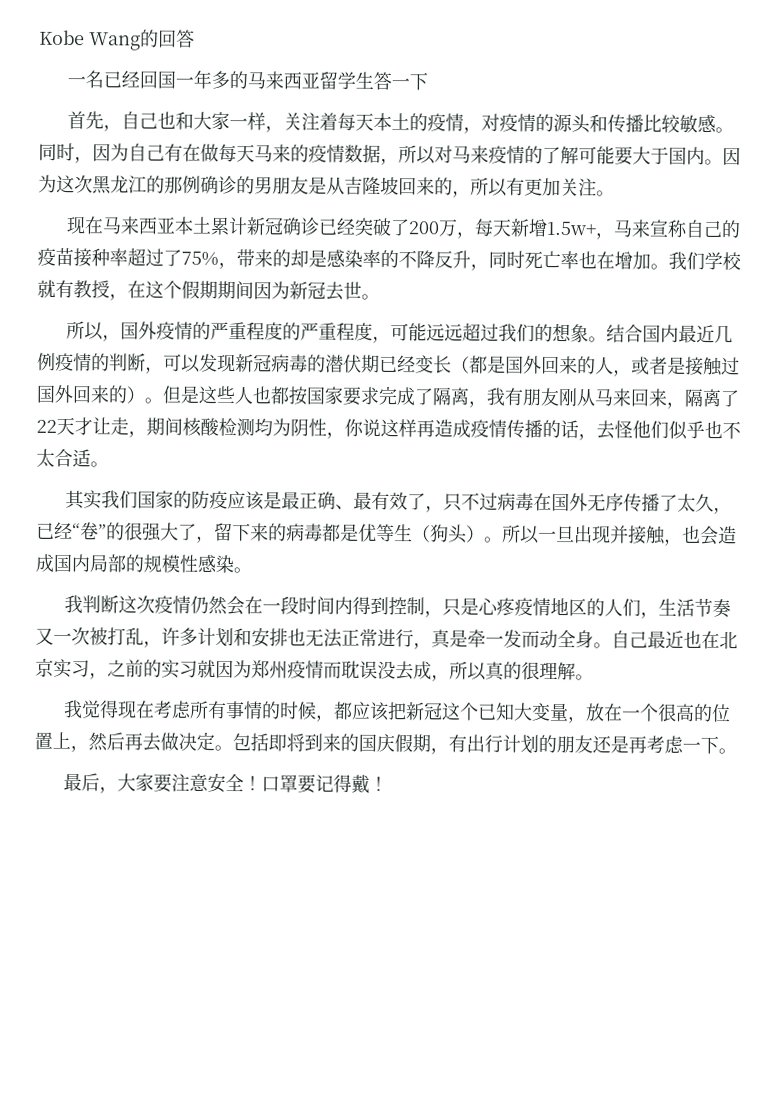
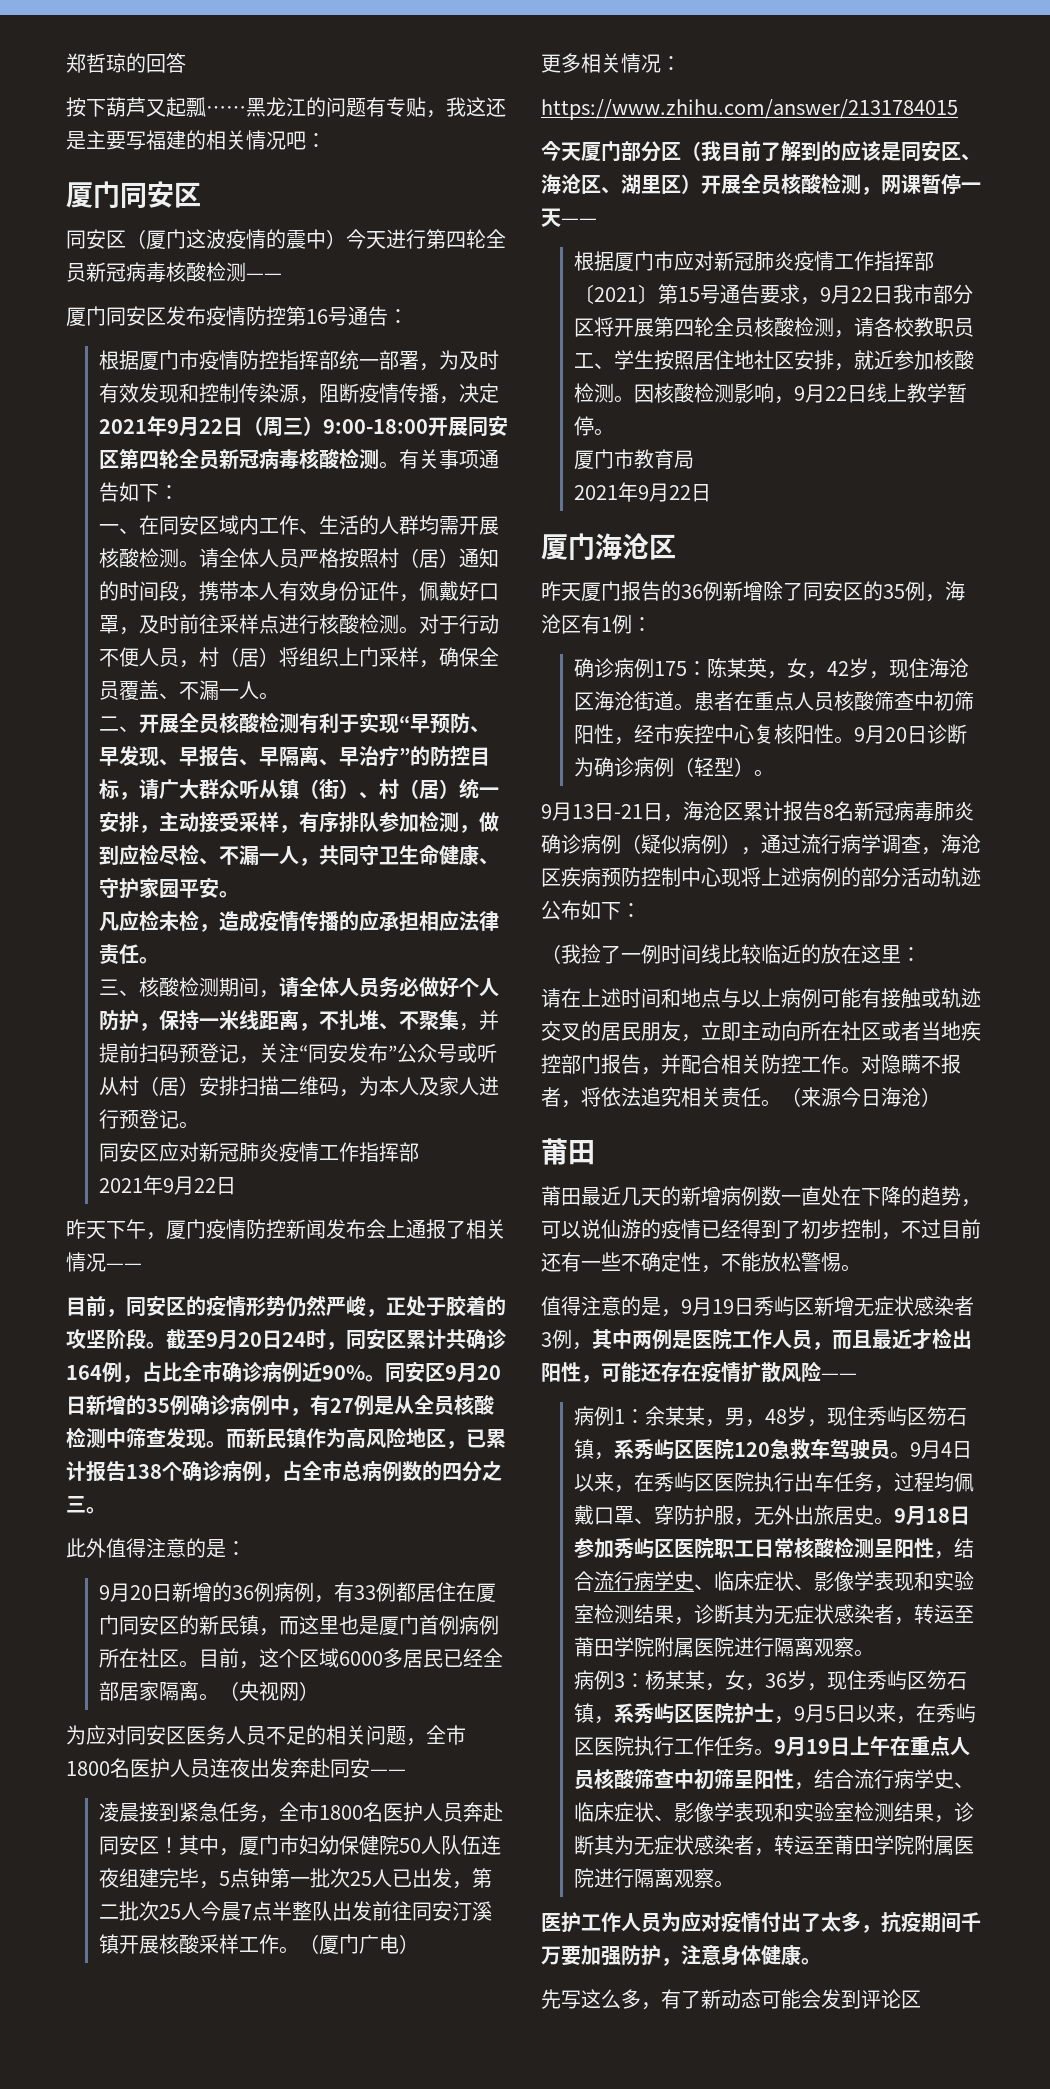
[39,29,141,51] Kobe Wang -> [66,53,126,73] 郑哲琼
[67,69,429,91] [67,111,735,134] [38,142,741,166] [38,174,615,198] [66,216,742,240] [37,247,742,271] [37,279,380,301] [66,321,734,344] [37,352,740,377] [36,384,739,409] [36,416,741,441] [36,448,109,468] [65,490,733,515] [36,521,737,546] [35,553,252,574] [64,595,732,619] [35,627,738,650] [35,658,594,682] [63,700,732,724] [34,731,737,755] [63,772,389,794] 一名已经回国一年多的马来西亚留学生答一下 // 首先，自己也和大家一样，关注着每天本土的疫情，对疫情的源头和传播比较敏感。同时，因为自己有在做每天马来的疫情数据，所以对马来疫情的了解可能要大于国内。因为这次黑龙江的那例确诊的男朋友是从吉隆坡回来的，所以有更加关注。 // 现在马来西亚本土累计新冠确诊已经突破了200万，每天新增1.5w+，马来宣称自己的疫苗接种率超过了75%，带来的却是感染率的不降反升，同时死亡率也在增加。我们学校就有教授，在这个假期期间因为新冠去世。 // 所以，国外疫情的严重程度的严重程度，可能远远超过我们的想象。结合国内最近几例疫情的判断，可以发现新冠病毒的潜伏期已经变长（都是国外回来的人，或者是接触过国外回来的）。但是这些人也都按国家要求完成了隔离，我有朋友刚从马来回来，隔离了22天才让走，期间核酸检测均为阴性，你说这样再造成疫情传播的话，去怪他们似乎也不太合适。 // 其实我们国家的防疫应该是最正确、最有效了，只不过病毒在国外无序传播了太久，已经“卷”的很强大了，留下来的病毒都是优等生（狗头）。所以一旦出现并接触，也会造成国内局部的规模性感染。 // 我判断这次疫情仍然会在一段时间内得到控制，只是心疼疫情地区的人们，生活节奏又一次被打乱，许多计划和安排也无法正常进行，真是牵一发而动全身。自己最近也在北京实习，之前的实习就因为郑州疫情而耽误没去成，所以真的很理解。 // 我觉得现在考虑所有事情的时候，都应该把新冠这个已知大变量，放在一个很高的位置上，然后再去做决定。包括即将到来的国庆假期，有出行计划的朋友还是再考虑一下。 // 最后，大家要注意安全！口罩要记得戴！ -> [66,97,506,118] [66,130,326,150] [66,181,201,209] [66,229,506,249] [66,262,282,283] [66,306,408,326] [99,350,500,371] [99,383,500,404] [99,416,509,437] [99,448,500,470] [99,482,180,502] [99,515,500,535] [99,548,500,568] [99,581,500,602] [99,614,500,635] [99,647,500,668] [99,680,280,700] [99,712,491,734] [99,746,491,767] [99,778,500,800] [99,811,500,833] [99,844,500,866] [99,878,240,899] [99,910,500,932] [99,944,160,965] [99,977,500,998] [99,1010,500,1031] [99,1043,498,1064] [99,1076,500,1097] [99,1109,200,1129] [99,1142,420,1162] [99,1175,237,1195] [66,1219,506,1240] [66,1252,142,1272] [66,1295,506,1317] [66,1328,507,1350] [66,1362,501,1383] [66,1395,494,1416] [66,1427,506,1449] [66,1461,502,1482] [66,1496,106,1514] [66,1538,246,1558] [99,1582,497,1603] [99,1615,500,1636] [99,1648,504,1669] [99,1681,320,1701] [66,1725,466,1746] [66,1758,406,1778] [99,1802,504,1823] [99,1835,502,1856] [99,1868,493,1889] [99,1901,493,1921] [99,1934,420,1954] [541,53,681,73] [541,99,958,120] [541,140,981,162] [541,173,981,195] [541,208,597,227] [574,251,935,271] [574,284,974,305] [574,317,975,338] [574,350,975,371] [574,383,968,404] [574,416,615,436] [574,449,695,469] [574,482,712,502] [541,533,676,560] [541,581,965,602] [541,614,652,634] [574,658,970,679] [574,691,975,711] [574,724,968,745] [574,757,775,777] [541,801,974,822] [541,834,981,855] [541,867,981,887] [541,900,641,920] [541,944,921,964] [541,988,981,1009] [541,1021,981,1042] [541,1054,961,1075] [541,1087,941,1108] [541,1138,595,1165] [541,1186,981,1207] [541,1219,981,1240] [541,1252,861,1273] [541,1296,974,1317] [541,1328,972,1350] [541,1361,857,1383] [574,1406,968,1427] [574,1438,973,1460] [574,1472,975,1493] [574,1505,971,1526] [574,1537,975,1559] [574,1571,975,1591] [574,1604,975,1625] [574,1637,875,1658] [574,1670,968,1691] [574,1703,977,1724] [574,1736,971,1757] [574,1768,975,1790] [574,1802,975,1823] [574,1835,975,1856] [574,1868,735,1889] [541,1911,981,1933] [541,1945,821,1966] [541,1989,921,2010] 按下葫芦又起瓢……黑龙江的问题有专贴，我这还是主要写福建的相关情况吧： // 厦门同安区 // 同安区（厦门这波疫情的震中）今天进行第四轮全员新冠病毒核酸检测—— // 厦门同安区发布疫情防控第16号通告： // 根据厦门市疫情防控指挥部统一部署，为及时有效发现和控制传染源，阻断疫情传播，决定2021年9月22日（周三）9:00-18:00开展同安区第四轮全员新冠病毒核酸检测。有关事项通告如下： // 一、在同安区域内工作、生活的人群均需开展核酸检测。请全体人员严格按照村（居）通知的时间段，携带本人有效身份证件，佩戴好口罩，及时前往采样点进行核酸检测。对于行动不便人员，村（居）将组织上门采样，确保全员覆盖、不漏一人。 // 二、开展全员核酸检测有利于实现“早预防、早发现、早报告、早隔离、早治疗”的防控目标，请广大群众听从镇（街）、村（居）统一安排，主动接受采样，有序排队参加检测，做到应检尽检、不漏一人，共同守卫生命健康、守护家园平安。 // 凡应检未检，造成疫情传播的应承担相应法律责任。 // 三、核酸检测期间，请全体人员务必做好个人防护，保持一米线距离，不扎堆、不聚集，并提前扫码预登记，关注“同安发布”公众号或听从村（居）安排扫描二维码，为本人及家人进行预登记。 // 同安区应对新冠肺炎疫情工作指挥部 // 2021年9月22日 // 昨天下午，厦门疫情防控新闻发布会上通报了相关情况—— // 目前，同安区的疫情形势仍然严峻，正处于胶着的攻坚阶段。截至9月20日24时，同安区累计共确诊164例，占比全市确诊病例近90%。同安区9月20日新增的35例确诊病例中，有27例是从全员核酸检测中筛查发现。而新民镇作为高风险地区，已累计报告138个确诊病例，占全市总病例数的四分之三。 // 此外值得注意的是： // 9月20日新增的36例病例，有33例都居住在厦门同安区的新民镇，而这里也是厦门首例病例所在社区。目前，这个区域6000多居民已经全部居家隔离。（央视网） // 为应对同安区医务人员不足的相关问题，全市1800名医护人员连夜出发奔赴同安—— // 凌晨接到紧急任务，全市1800名医护人员奔赴同安区！其中，厦门市妇幼保健院50人队伍连夜组建完毕，5点钟第一批次25人已出发，第二批次25人今晨7点半整队出发前往同安汀溪镇开展核酸采样工作。（厦门广电） // 更多相关情况： // https://www.zhihu.com/answer/2131784015 // 今天厦门部分区（我目前了解到的应该是同安区、海沧区、湖里区）开展全员核酸检测，网课暂停一天—— // 根据厦门市应对新冠肺炎疫情工作指挥部〔2021〕第15号通告要求，9月22日我市部分区将开展第四轮全员核酸检测，请各校教职员工、学生按照居住地社区安排，就近参加核酸检测。因核酸检测影响，9月22日线上教学暂停。 // 厦门市教育局 // 2021年9月22日 // 厦门海沧区 // 昨天厦门报告的36例新增除了同安区的35例，海沧区有1例： // 确诊病例175：陈某英，女，42岁，现住海沧区海沧街道。患者在重点人员核酸筛查中初筛阳性，经市疾控中心复核阳性。9月20日诊断为确诊病例（轻型）。 // 9月13日-21日，海沧区累计报告8名新冠病毒肺炎确诊病例（疑似病例），通过流行病学调查，海沧区疾病预防控制中心现将上述病例的部分活动轨迹公布如下： // （我捡了一例时间线比较临近的放在这里： // 请在上述时间和地点与以上病例可能有接触或轨迹交叉的居民朋友，立即主动向所在社区或者当地疾控部门报告，并配合相关防控工作。对隐瞒不报者，将依法追究相关责任。（来源今日海沧） // 莆田 // 莆田最近几天的新增病例数一直处在下降的趋势，可以说仙游的疫情已经得到了初步控制，不过目前还有一些不确定性，不能放松警惕。 // 值得注意的是，9月19日秀屿区新增无症状感染者3例，其中两例是医院工作人员，而且最近才检出阳性，可能还存在疫情扩散风险—— // 病例1：余某某，男，48岁，现住秀屿区笏石镇，系秀屿区医院120急救车驾驶员。9月4日以来，在秀屿区医院执行出车任务，过程均佩戴口罩、穿防护服，无外出旅居史。9月18日参加秀屿区医院职工日常核酸检测呈阳性，结合流行病学史、临床症状、影像学表现和实验室检测结果，诊断其为无症状感染者，转运至莆田学院附属医院进行隔离观察。 // 病例3：杨某某，女，36岁，现住秀屿区笏石镇，系秀屿区医院护士，9月5日以来，在秀屿区医院执行工作任务。9月19日上午在重点人员核酸筛查中初筛呈阳性，结合流行病学史、临床症状、影像学表现和实验室检测结果，诊断其为无症状感染者，转运至莆田学院附属医院进行隔离观察。 // 医护工作人员为应对疫情付出了太多，抗疫期间千万要加强防护，注意身体健康。 // 先写这么多，有了新动态可能会发到评论区

